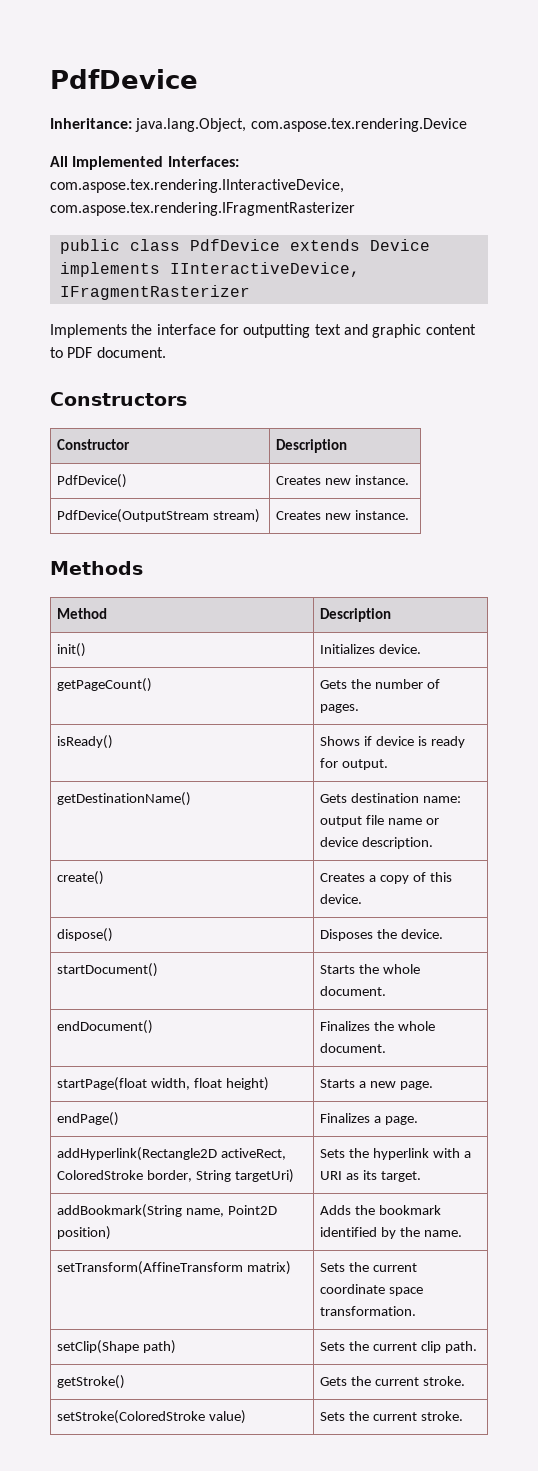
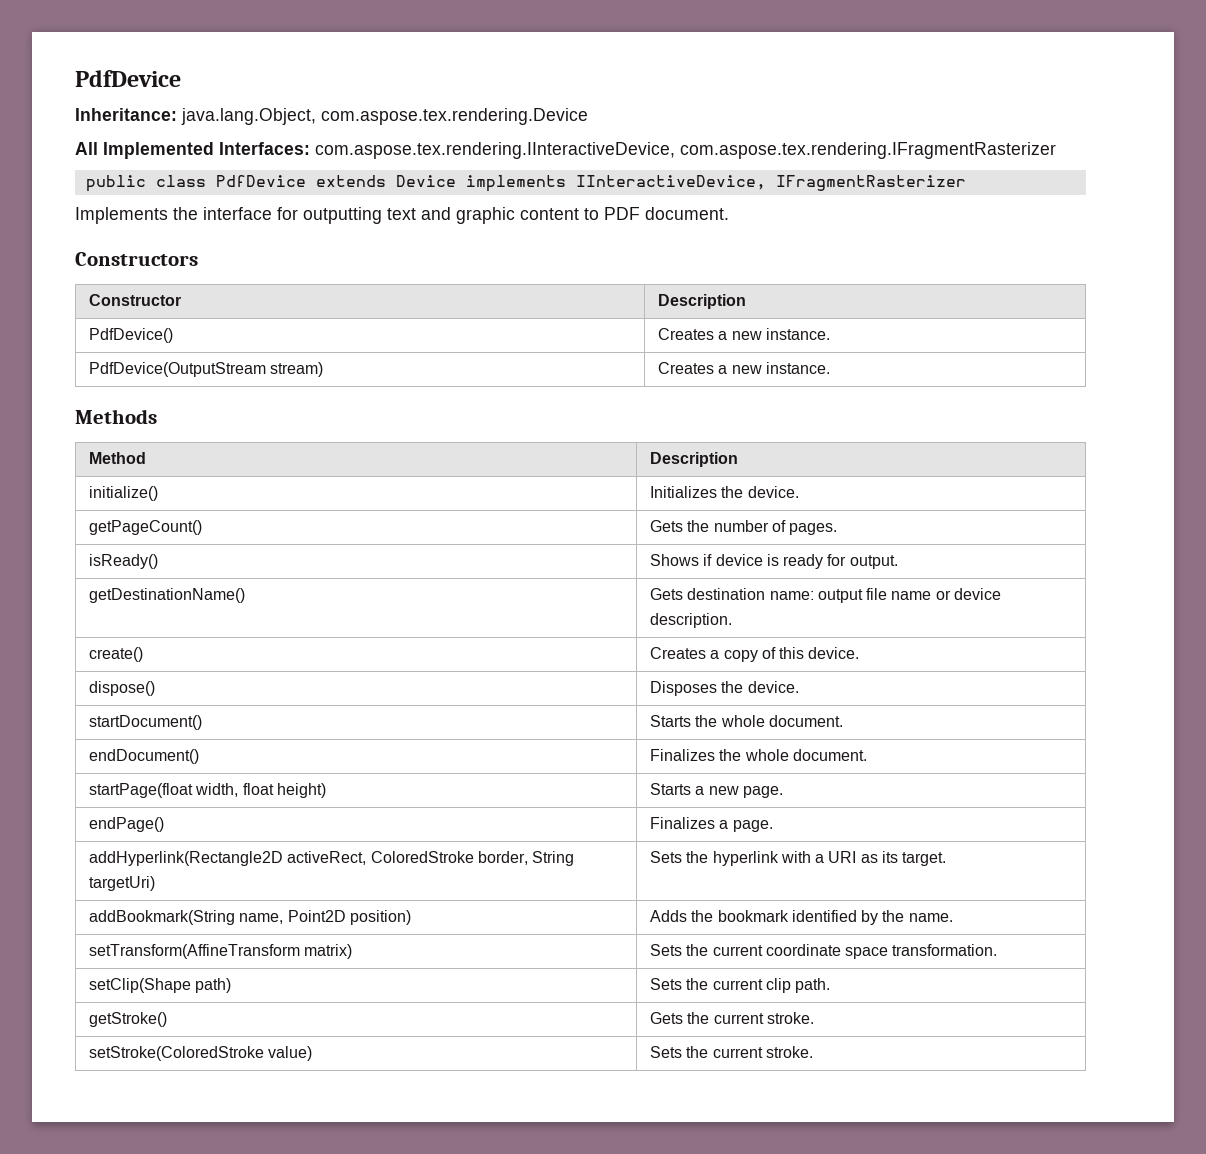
(322, 480) none -> [718,331,728,340] a
(322, 515) none -> [718,365,728,374] a
[57,643,87,657] init() -> [88,486,158,501] initialize()
(376, 649) none -> [721,486,744,498] the

